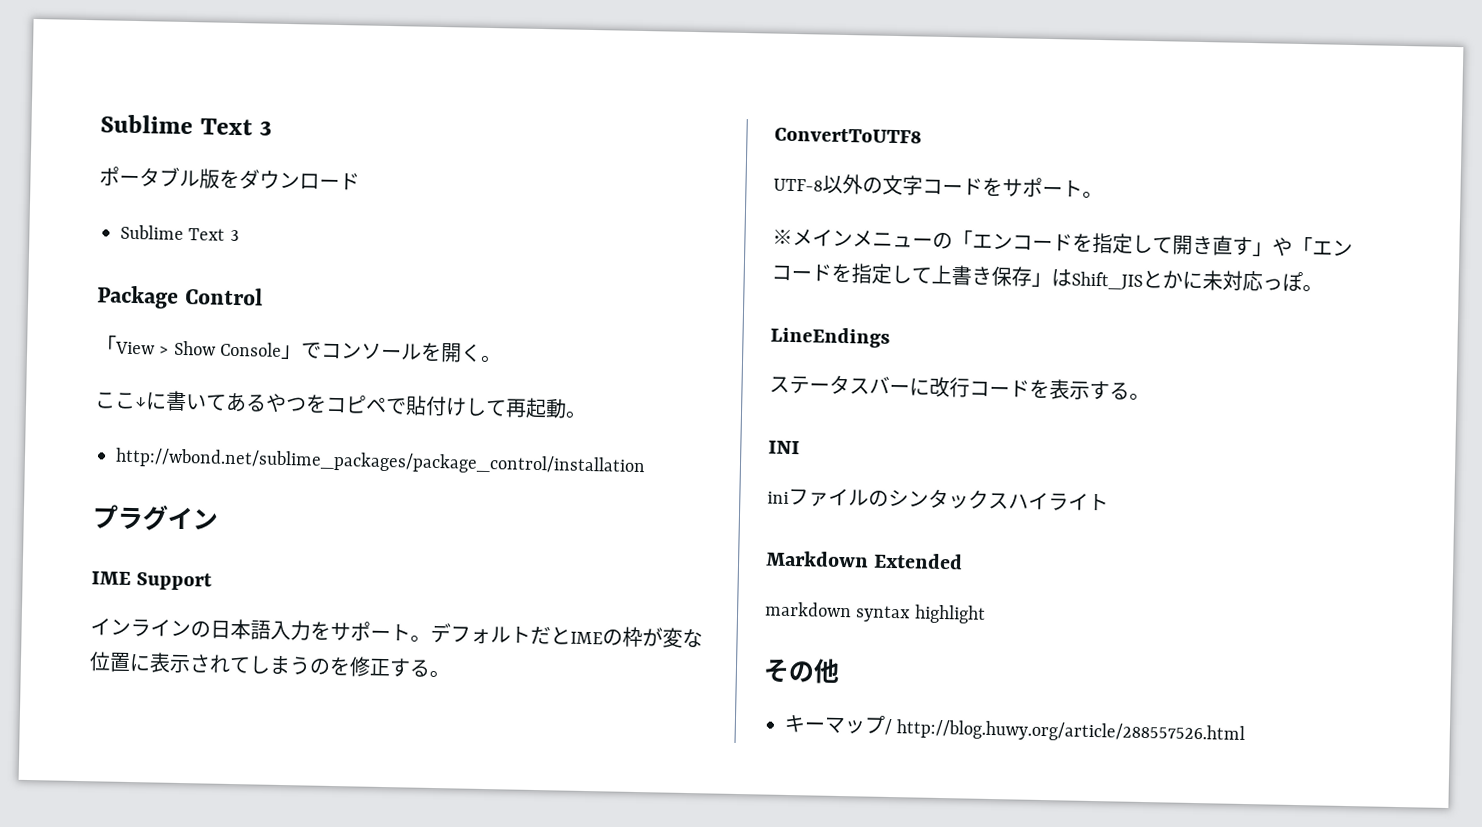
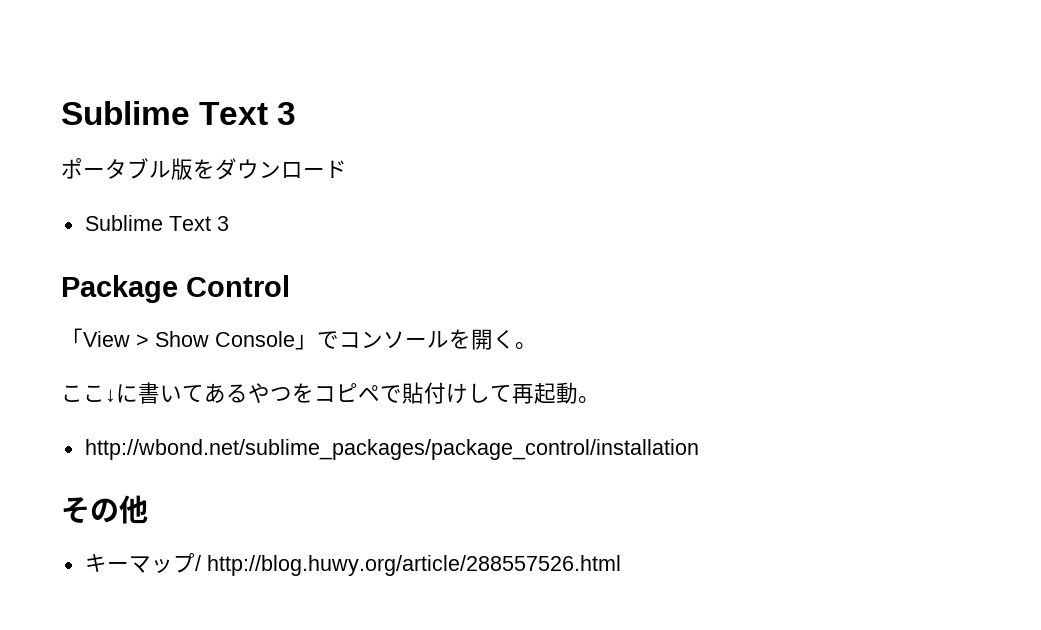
[92,504,219,531] [91,571,213,591] [90,618,703,648] [89,651,450,679] [774,127,922,144] [773,173,1103,200] [772,228,1353,257] [771,263,1323,293] [770,326,890,348] [769,374,1150,402] [768,440,800,455] [767,488,1109,512] [766,550,964,570] [765,601,986,624] // プラグイン // IME Support // インラインの日本語入力をサポート。デフォルトだとIMEの枠が変な位置に表示されてしまうのを修正する。 // ConvertToUTF8 // UTF-8以外の文字コードをサポート。 // ※メインメニューの「エンコードを指定して開き直す」や「エンコードを指定して上書き保存」はShift_JISとかに未対応っぽ。 // LineEndings // ステータスバーに改行コードを表示する。 // INI // iniファイルのシンタックスハイライト // Markdown Extended // markdown syntax highlight -> (699, 449) none

